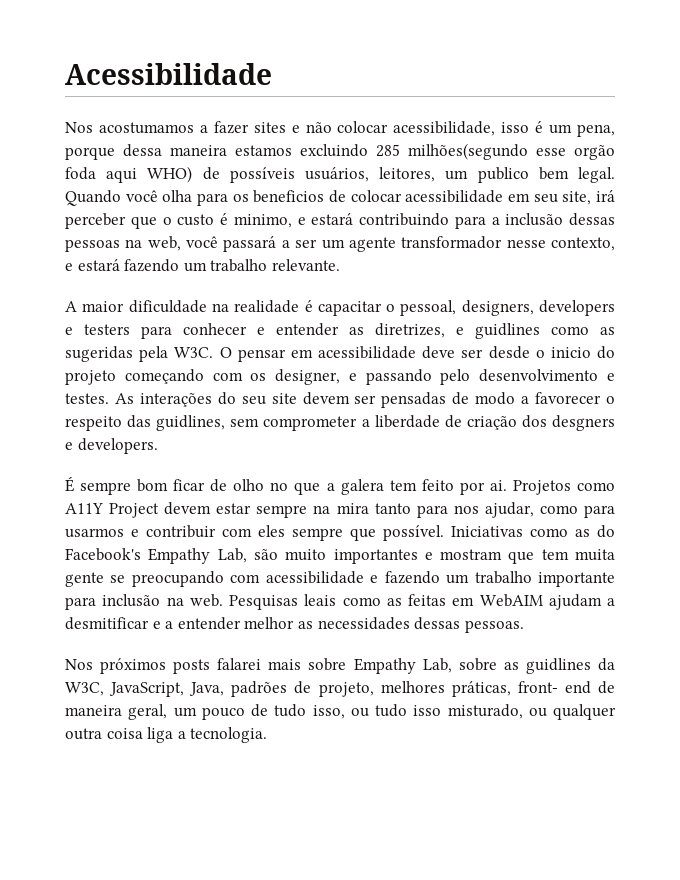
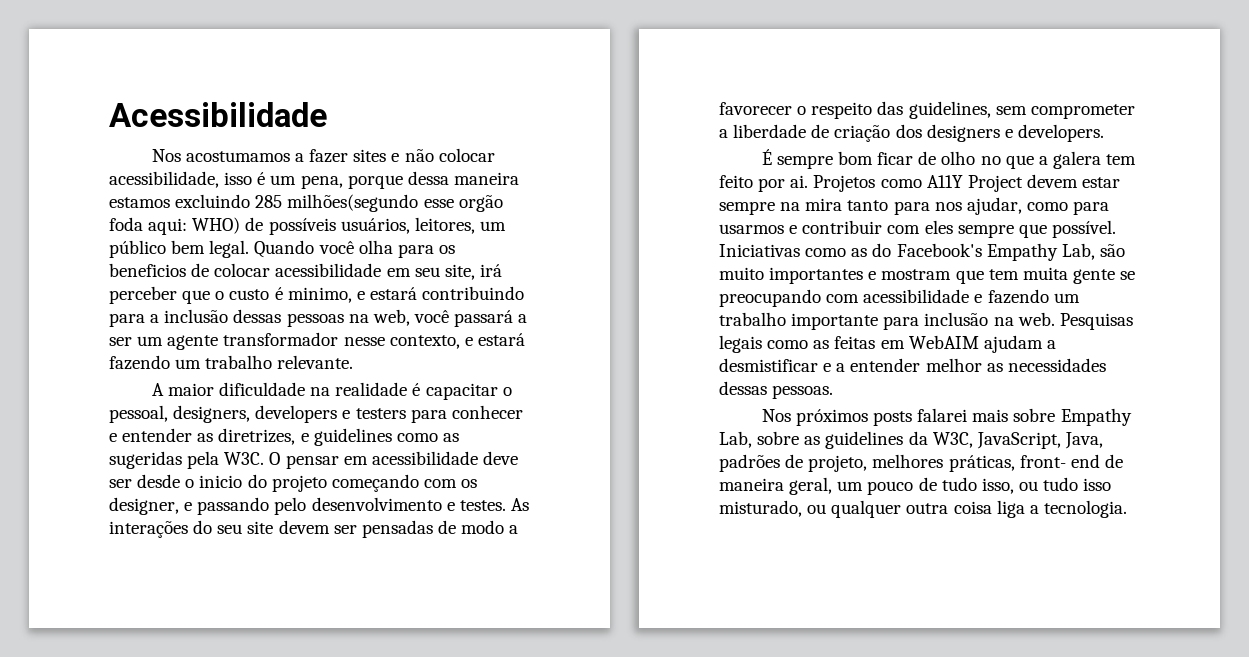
[106,168,138,183] aqui -> [148,218,188,235] aqui:
[477,167,529,183] publico -> [109,240,166,258] público
[475,323,540,339] guidlines -> [313,428,392,446] guidelines
[156,415,226,431] guidlines, -> [908,101,991,119] guidelines,
[552,415,616,431] desgners -> [926,124,1000,142] designers
[304,594,337,606] leais -> [719,335,762,353] legais
[65,617,149,630] desmitificar -> [719,358,818,372] desmistificar
[525,658,591,674] guidlines -> [825,431,904,449] guidelines

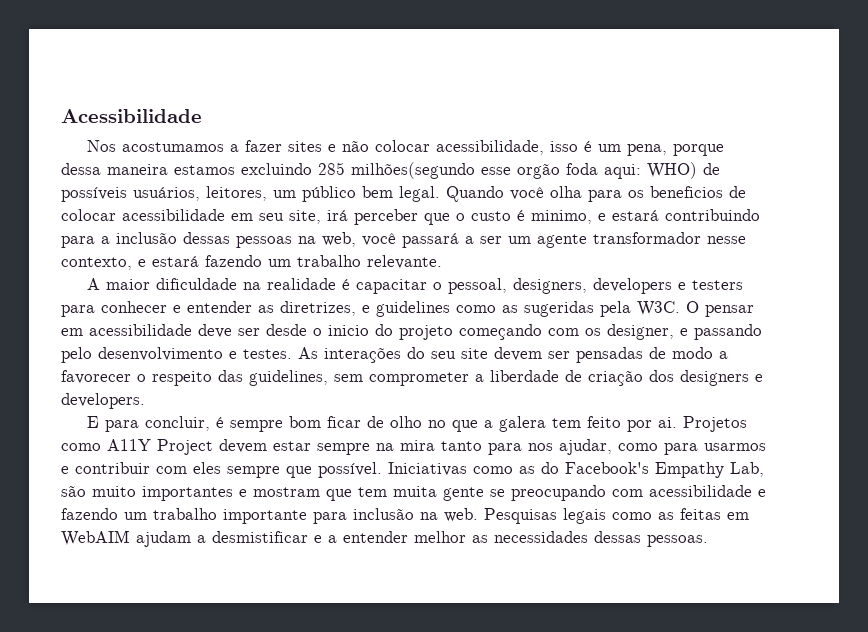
[761,149,772,165] É -> [87,416,225,432] E para concluir, é
[761,408,1132,426] [719,431,1103,449] [719,454,1123,472] [719,477,1112,495] [719,500,1127,518] // Nos próximos posts falarei mais sobre Empathy Lab, sobre as guidelines da W3C, JavaScript, Java, padrões de projeto, melhores práticas, front- end de maneira geral, um pouco de tudo isso, ou tudo isso misturado, ou qualquer outra coisa liga a tecnologia. -> (708, 541) none

